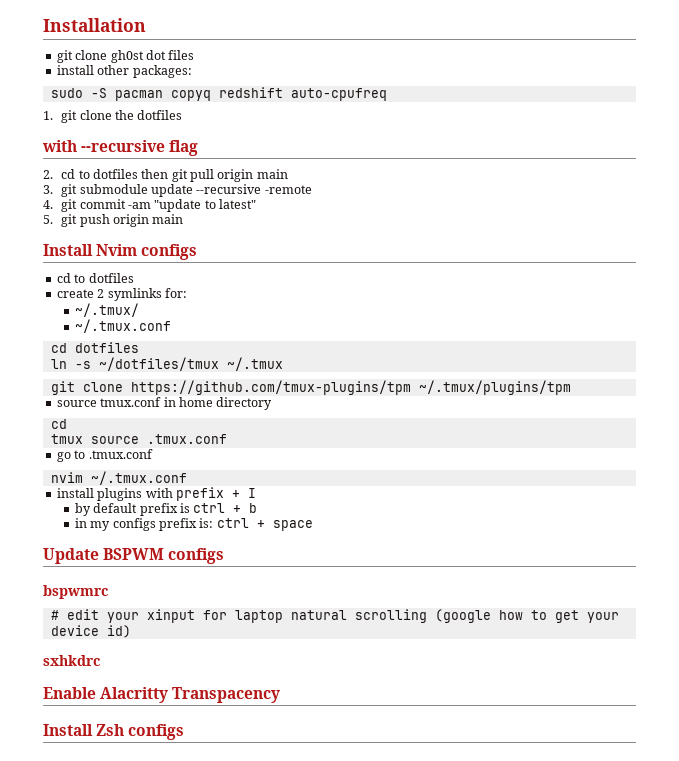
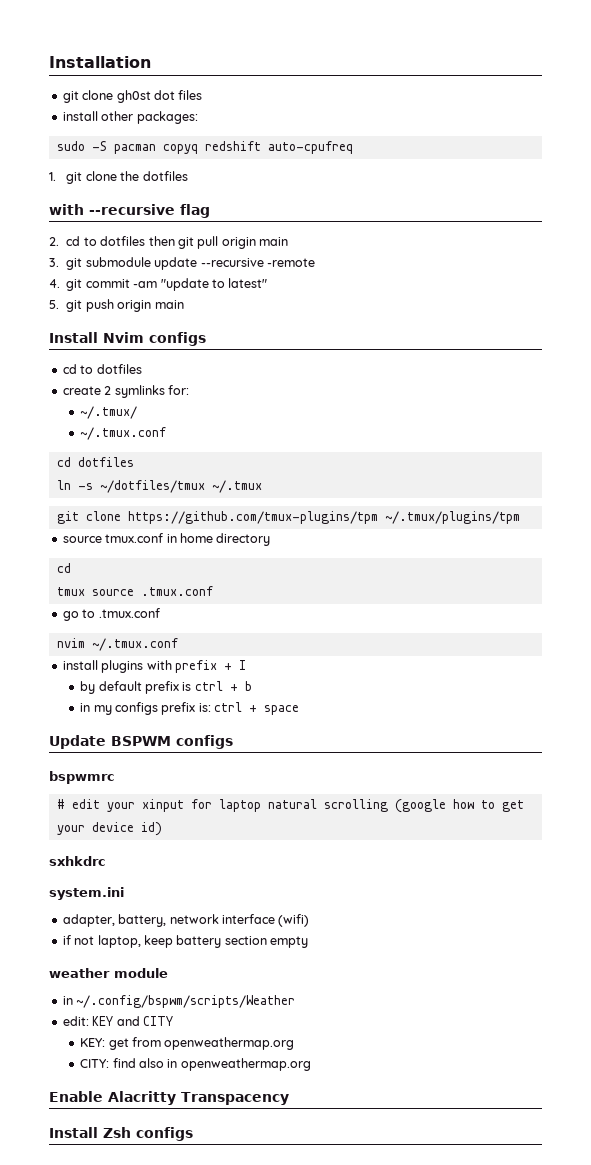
(100, 660) none -> [49,887,124,900] [62,914,310,927] [62,935,308,948] [49,968,168,978] [62,995,296,1008] [62,1016,173,1026] [80,1037,295,1050] [80,1058,311,1071] // system.ini // adapter, battery, network interface (wifi) // if not laptop, keep battery section empty // weather module // in ~/.config/bspwm/scripts/Weather // edit: KEY and CITY // KEY: get from openweathermap.org // CITY: find also in openweathermap.org

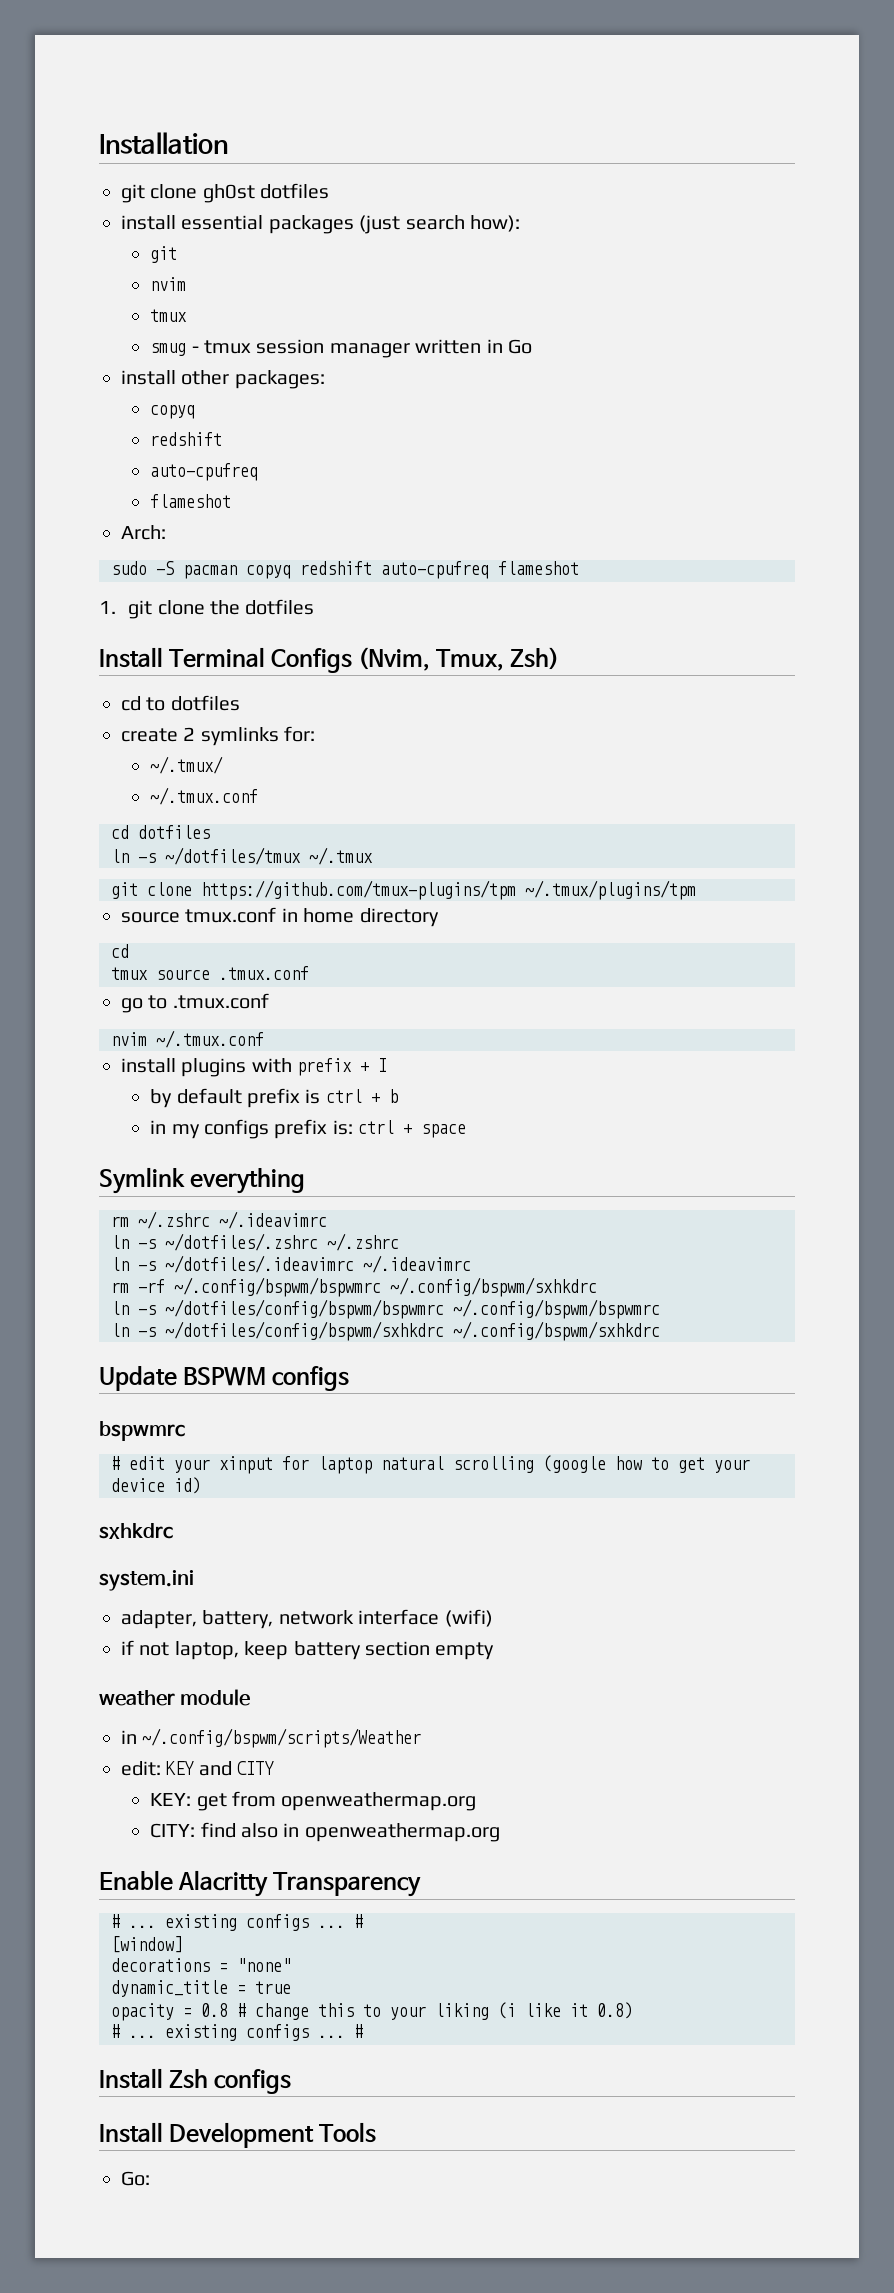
[153,90,203,100] [62,111,198,124] dot files // install other packages: -> [260,183,330,199] [121,215,520,234] [150,246,178,263] [150,277,187,291] [150,309,188,322] [150,339,532,358] [121,370,325,389] [150,405,196,419] [150,432,223,446] [150,463,259,481] [150,494,232,508] [121,525,166,540] dotfiles // install essential packages (just search how): // git // nvim // tmux // smug - tmux session manager written in Go // install other packages: // copyq // redshift // auto-cpufreq // flameshot // Arch:
(353, 147) none -> [498,561,579,575] flameshot
[49,204,210,218] [49,236,289,249] [49,257,315,270] [49,278,268,291] [49,299,184,312] [49,332,206,346] with --recursive flag // 2. cd to dotfiles then git pull origin main // 3. git submodule update --recursive -remote // 4. git commit -am "update to latest" // 5. git push origin main // Install Nvim configs -> [99,647,560,673] Install Terminal Configs (Nvim, Tmux, Zsh)
(300, 710) none -> [99,1167,306,1194] [111,1211,327,1229] [111,1233,399,1251] [111,1255,471,1273] [111,1277,597,1297] [111,1299,660,1319] [111,1321,660,1341] // Symlink everything // rm ~/.zshrc ~/.ideavimrc // ln -s ~/dotfiles/.zshrc ~/.zshrc // ln -s ~/dotfiles/.ideavimrc ~/.ideavimrc // rm -rf ~/.config/bspwm/bspwmrc ~/.config/bspwm/sxhkdrc // ln -s ~/dotfiles/config/bspwm/bspwmrc ~/.config/bspwm/bspwmrc // ln -s ~/dotfiles/config/bspwm/sxhkdrc ~/.config/bspwm/sxhkdrc
[181,1092,289,1105] Transpacency -> [273,1872,422,1897] [111,1914,363,1931] [111,1936,183,1953] [111,1958,291,1972] [111,1980,291,1997] [111,2002,633,2021] [111,2024,363,2041] Transparency // # ... existing configs ... # // [window] // decorations = "none" // dynamic_title = true // opacity = 0.8 # change this to your liking (i like it 0.8) // # ... existing configs ... #
(193, 1134) none -> [99,2122,377,2148] [121,2171,150,2186] // Install Development Tools // Go:

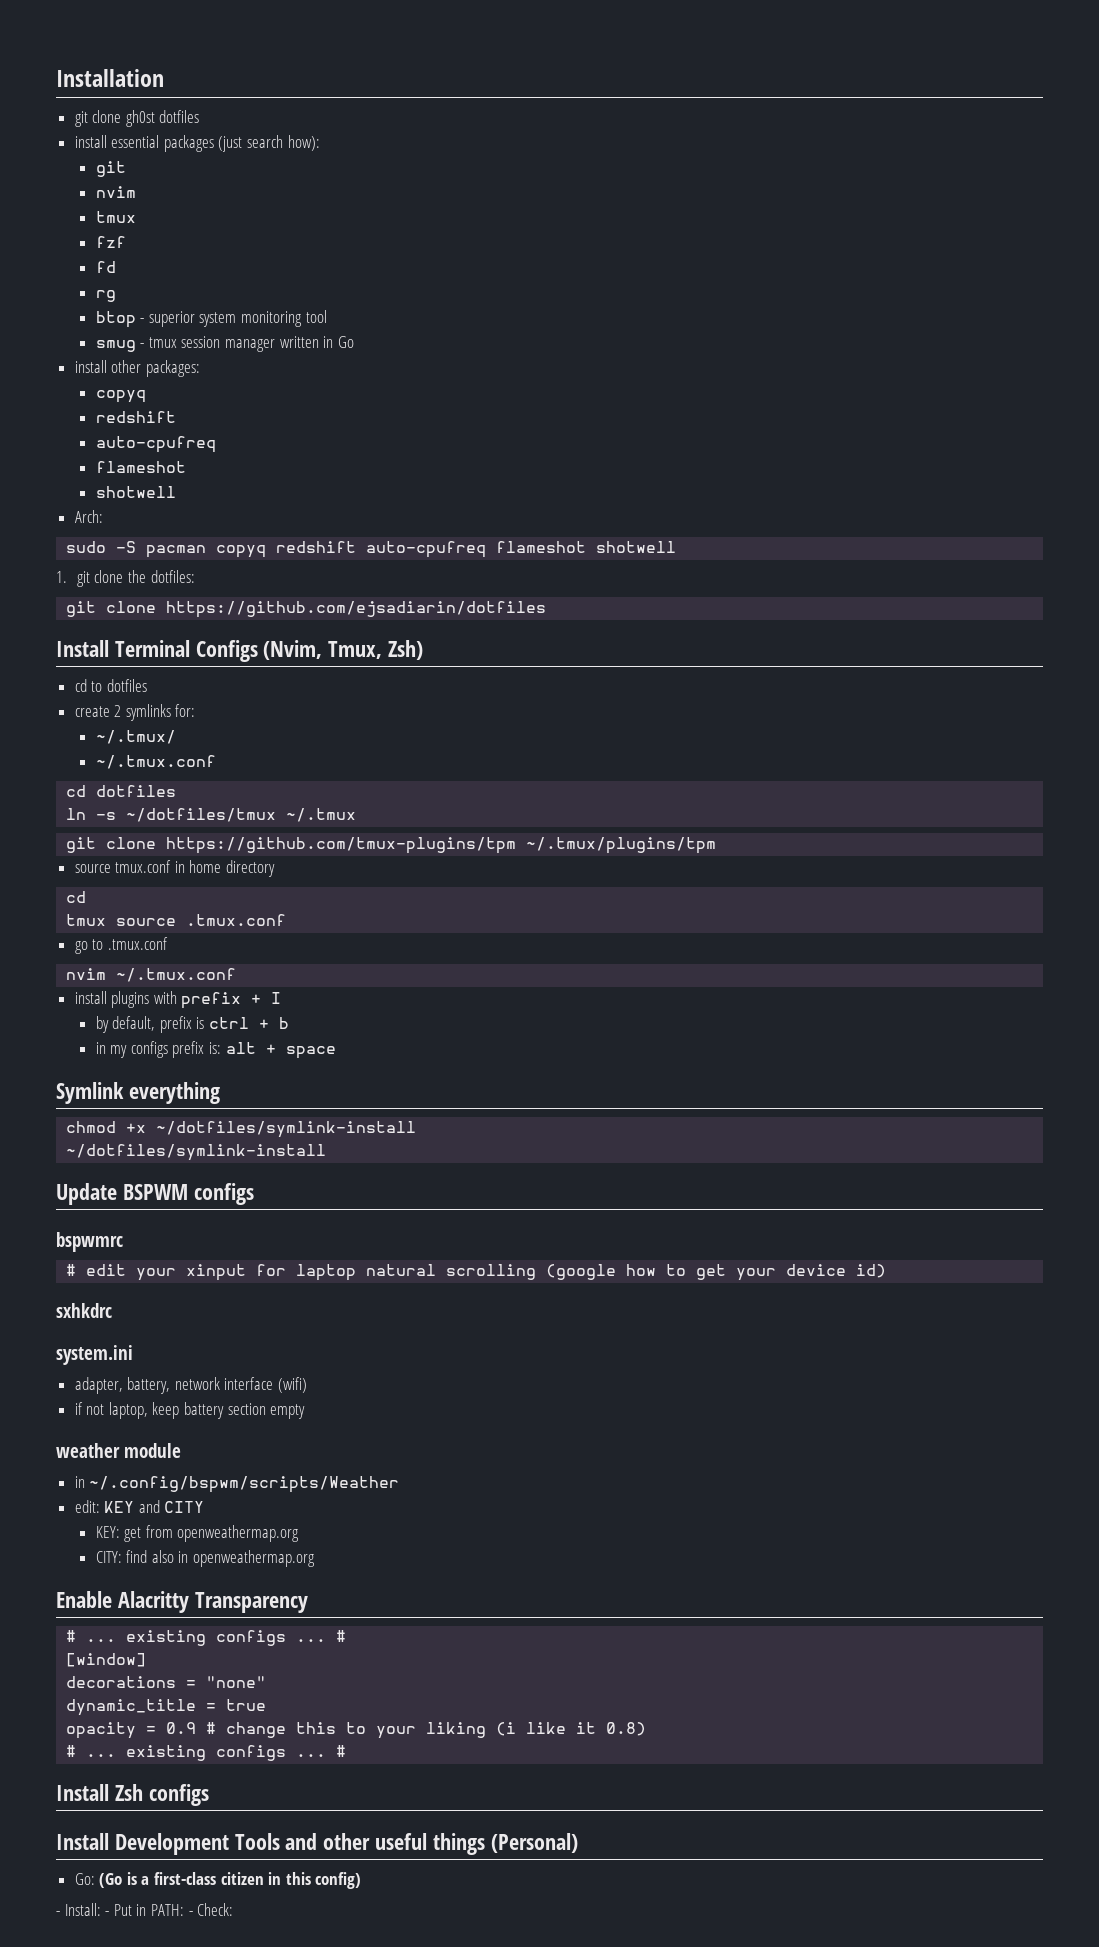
(188, 315) none -> [95,236,126,248] [95,261,116,273] [95,290,116,302] [95,310,327,328] // fzf // fd // rg // btop - superior system monitoring tool
(232, 501) none -> [95,486,176,498] // shotwell
(579, 568) none -> [596,541,677,553] shotwell
[245,599,315,615] dotfiles -> [150,570,195,583] [66,601,547,618] dotfiles: // git clone https://github.com/ejsadiarin/dotfiles
[176,1088,242,1104] default -> [112,1016,156,1031] default,
[358,1120,395,1134] ctrl -> [225,1042,256,1054] alt
[111,1211,327,1229] [111,1233,399,1251] [111,1255,471,1273] [111,1277,597,1297] [111,1299,660,1319] [111,1321,660,1341] rm ~/.zshrc ~/.ideavimrc // ln -s ~/dotfiles/.zshrc ~/.zshrc // ln -s ~/dotfiles/.ideavimrc ~/.ideavimrc // rm -rf ~/.config/bspwm/bspwmrc ~/.config/bspwm/sxhkdrc // ln -s ~/dotfiles/config/bspwm/bspwmrc ~/.config/bspwm/bspwmrc // ln -s ~/dotfiles/config/bspwm/sxhkdrc ~/.config/bspwm/sxhkdrc -> [66,1121,417,1138] [66,1144,327,1161] chmod +x ~/dotfiles/symlink-install // ~/dotfiles/symlink-install
[201,2003,228,2017] 0.8 -> [166,1722,197,1734] 0.9
[121,2171,150,2186] // Go: -> [285,1833,578,1855] [74,1872,362,1889] [56,1903,234,1916] and other useful things (Personal) // Go: (Go is a first-class citizen in this config) // - Install: - Put in PATH: - Check:

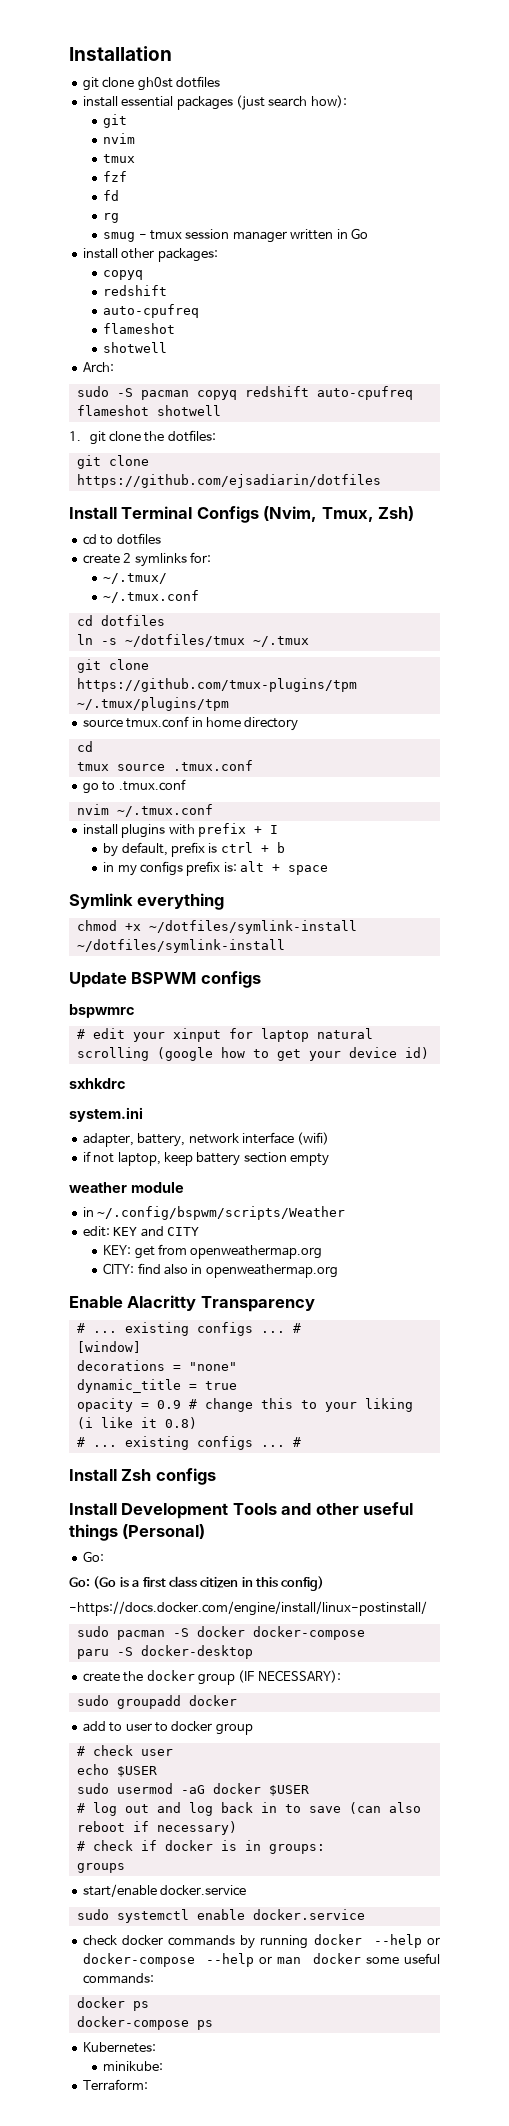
[95,310,327,328] // btop - superior system monitoring tool -> (120, 218) none
(95, 1879) none -> [69,1577,90,1587] // Go:
[154,1872,217,1885] first-class -> [142,1576,197,1587] first class
[56,1903,234,1916] - Install: - Put in PATH: - Check: -> [69,1601,427,1616] [76,1626,365,1640] [76,1645,253,1659] [82,1670,341,1685] [76,1695,237,1709] [82,1721,253,1735] [76,1745,173,1756] [76,1764,157,1777] [76,1783,309,1796] [76,1802,421,1816] [76,1821,237,1835] [76,1840,325,1854] [76,1863,125,1873] [82,1884,247,1897] [76,1909,365,1923] [82,1934,441,1949] [82,1953,440,1967] [82,1973,154,1984] [76,1997,149,2011] [76,2016,213,2030] [82,2042,156,2053] [103,2061,164,2071] [82,2079,148,2091] -https://docs.docker.com/engine/install/linux-postinstall/ // sudo pacman -S docker docker-compose // paru -S docker-desktop // create the docker group (IF NECESSARY): // sudo groupadd docker // add to user to docker group // # check user // echo $USER // sudo usermod -aG docker $USER // # log out and log back in to save (can also reboot if necessary) // # check if docker is in groups: // groups // start/enable docker.service // sudo systemctl enable docker.service // check docker commands by running docker --help or docker-compose --help or man docker some useful commands: // docker ps // docker-compose ps // Kubernetes: // minikube: // Terraform:

